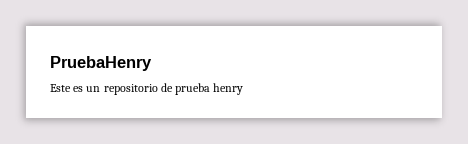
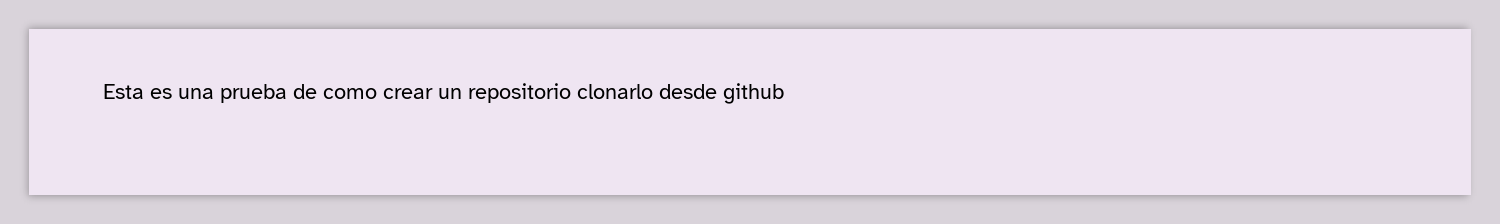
[50,56,152,71] [50,83,244,95] PruebaHenry // Este es un repositorio de prueba henry -> [103,83,784,104] Esta es una prueba de como crear un repositorio clonarlo desde github

